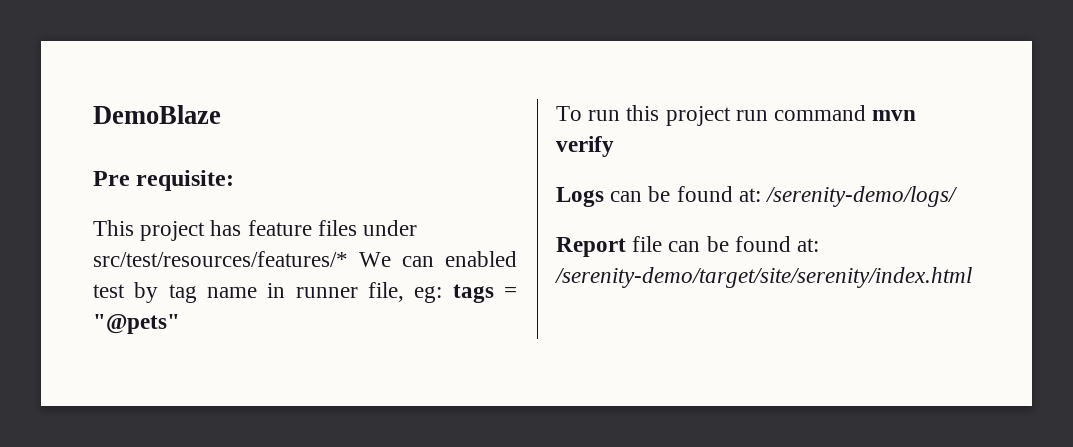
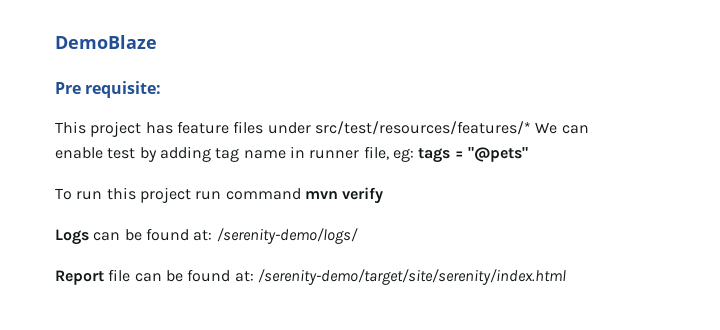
[445,251,517,267] enabled -> [55,147,103,159] enable
(159, 292) none -> [159,146,211,162] adding

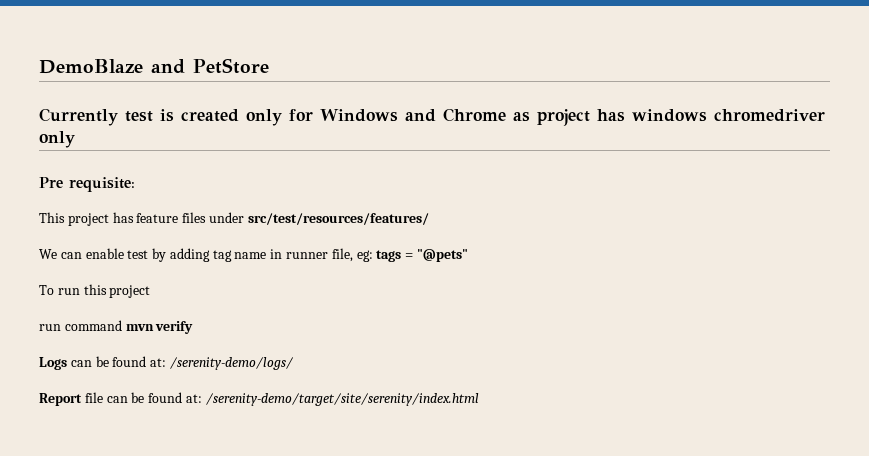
(157, 42) none -> [151,58,269,74] [39,108,825,126] [39,131,75,148] and PetStore // Currently test is created only for Windows and Chrome as project has windows chromedriver only
[314,121,531,135] src/test/resources/features/* -> [247,213,429,225] src/test/resources/features/ //
(191, 195) none -> (151, 291) //

